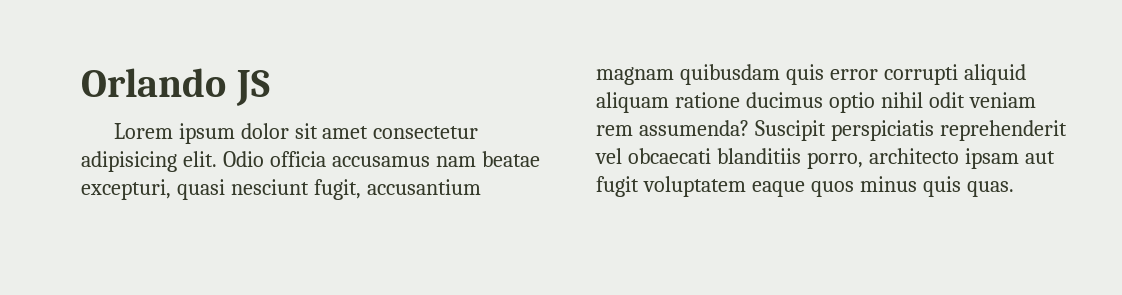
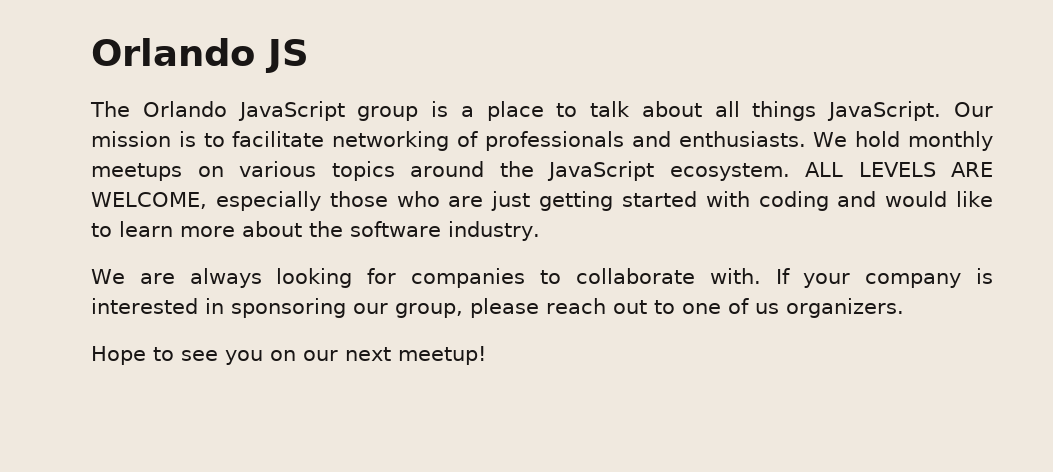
[113,123,479,144] [81,151,540,172] [81,179,481,200] [596,64,1026,85] [596,92,1036,113] [596,120,1067,141] [595,148,1055,169] [596,176,1014,197] Lorem ipsum dolor sit amet consectetur adipisicing elit. Odio officia accusamus nam beatae excepturi, quasi nesciunt fugit, accusantium magnam quibusdam quis error corrupti aliquid aliquam ratione ducimus optio nihil odit veniam rem assumenda? Suscipit perspiciatis reprehenderit vel obcaecati blanditiis porro, architecto ipsam aut fugit voluptatem eaque quos minus quis quas. -> [90,101,993,121] [91,131,993,151] [91,161,993,181] [91,191,994,211] [91,221,540,241] [91,268,993,288] [91,298,904,318] [91,346,486,365] The Orlando JavaScript group is a place to talk about all things JavaScript. Our mission is to facilitate networking of professionals and enthusiasts. We hold monthly meetups on various topics around the JavaScript ecosystem. ALL LEVELS ARE WELCOME, especially those who are just getting started with coding and would like to learn more about the software industry. // We are always looking for companies to collaborate with. If your company is interested in sponsoring our group, please reach out to one of us organizers. // Hope to see you on our next meetup!

